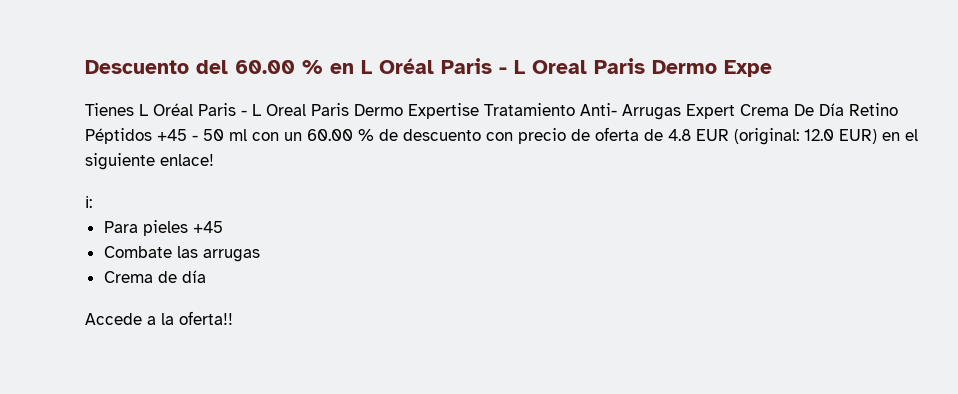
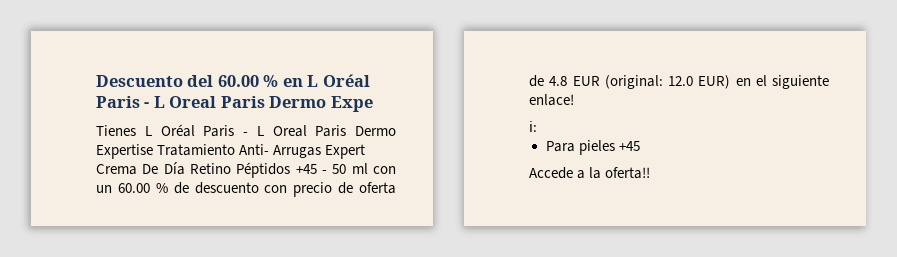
[103,246,260,262] [103,270,206,283] // Combate las arrugas // Crema de día -> (640, 146) none

